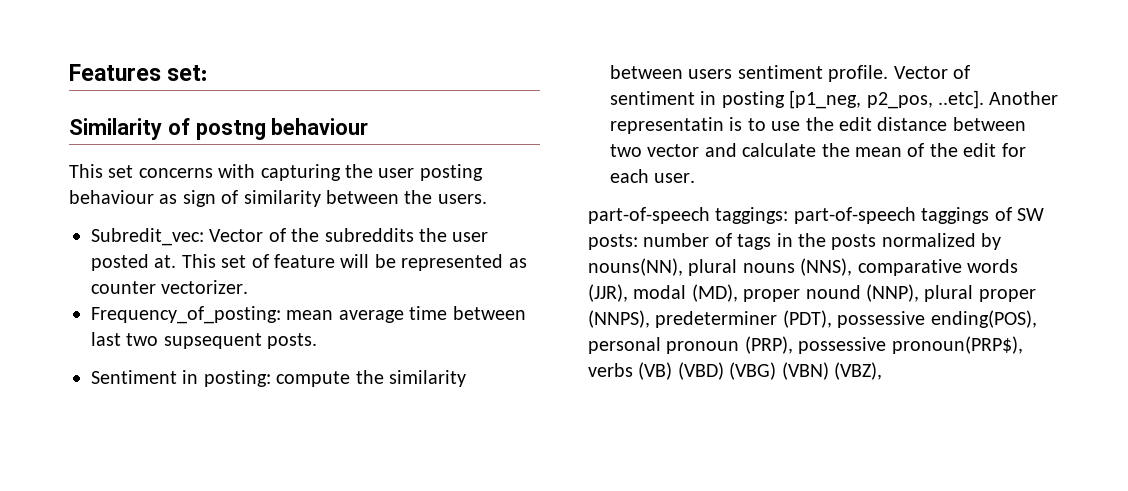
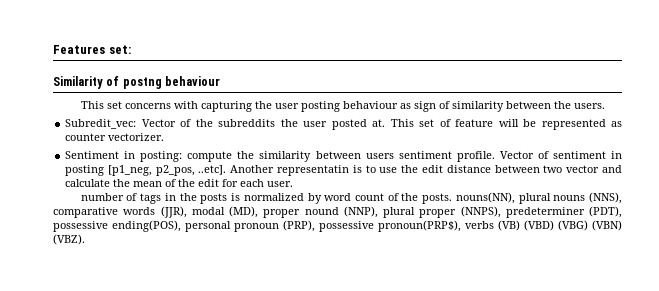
[91,306,526,324] [91,332,318,349] // Frequency_of_posting: mean average time between last two supsequent posts. -> (165, 137) none
[588,207,1044,224] [588,234,638,250] part-of-speech taggings: part-of-speech taggings of SW posts: -> (294, 184) none
(877, 242) none -> [231,193,241,201] is
(1002, 241) none -> [324,193,453,204] word count of the posts.
[834,362,882,380] (VBZ), -> [53,234,85,245] (VBZ).

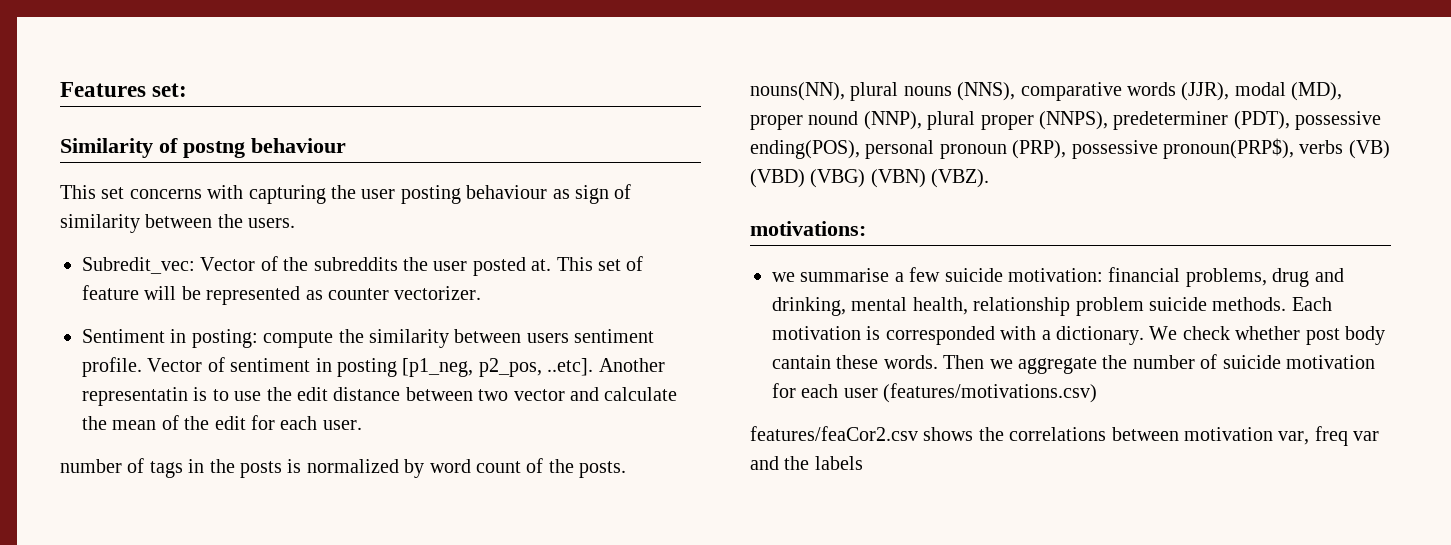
(85, 239) none -> [750,221,866,236] [772,267,1344,287] [772,297,1332,316] [772,326,1385,345] [772,354,1375,374] [772,383,1098,403] [750,426,1380,446] [750,456,863,470] // motivations: // we summarise a few suicide motivation: financial problems, drug and drinking, mental health, relationship problem suicide methods. Each motivation is corresponded with a dictionary. We check whether post body cantain these words. Then we aggregate the number of suicide motivation for each user (features/motivations.csv) // features/feaCor2.csv shows the correlations between motivation var, freq var and the labels

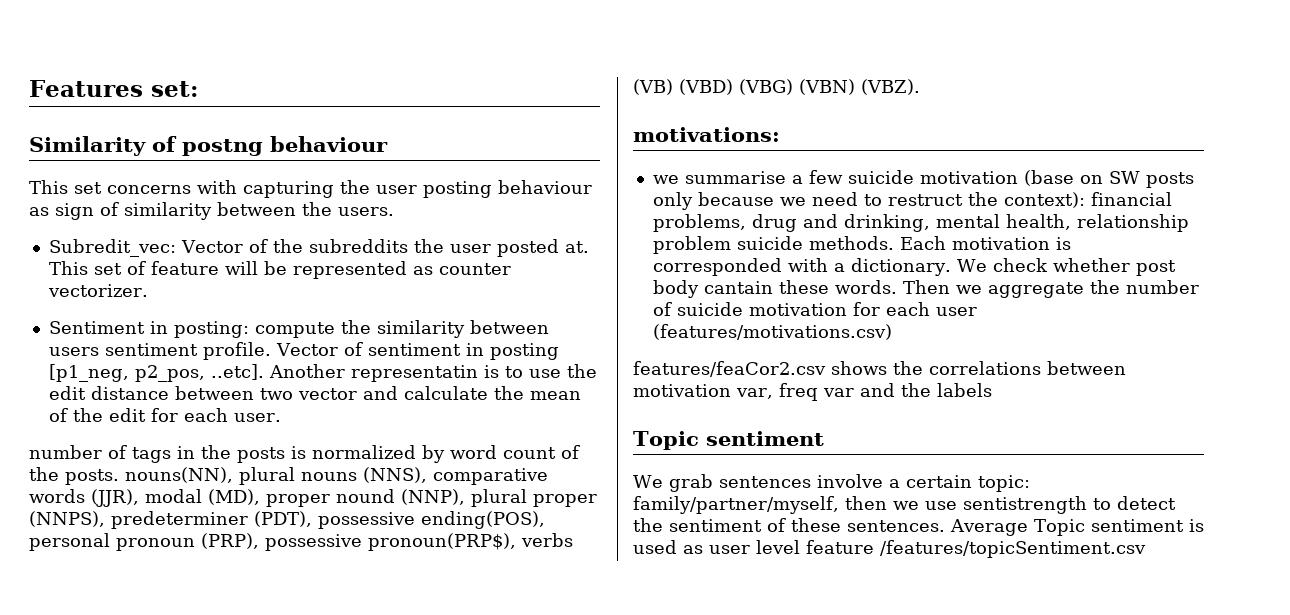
[1008,268,1103,282] motivation: -> [919,170,1194,188] [652,192,1085,210] motivation (base on SW posts only because we need to restruct the context):
(863, 463) none -> [633,431,824,450] [633,474,1030,492] [633,496,1176,514] [633,518,1204,536] [633,540,1146,558] // Topic sentiment // We grab sentences involve a certain topic: family/partner/myself, then we use sentistrength to detect the sentiment of these sentences. Average Topic sentiment is used as user level feature /features/topicSentiment.csv

